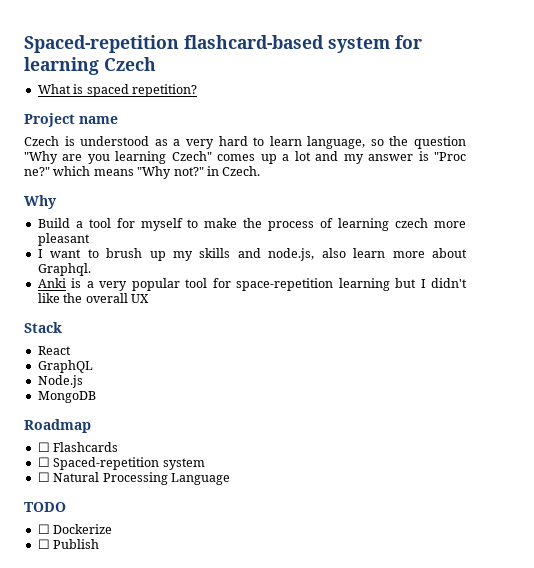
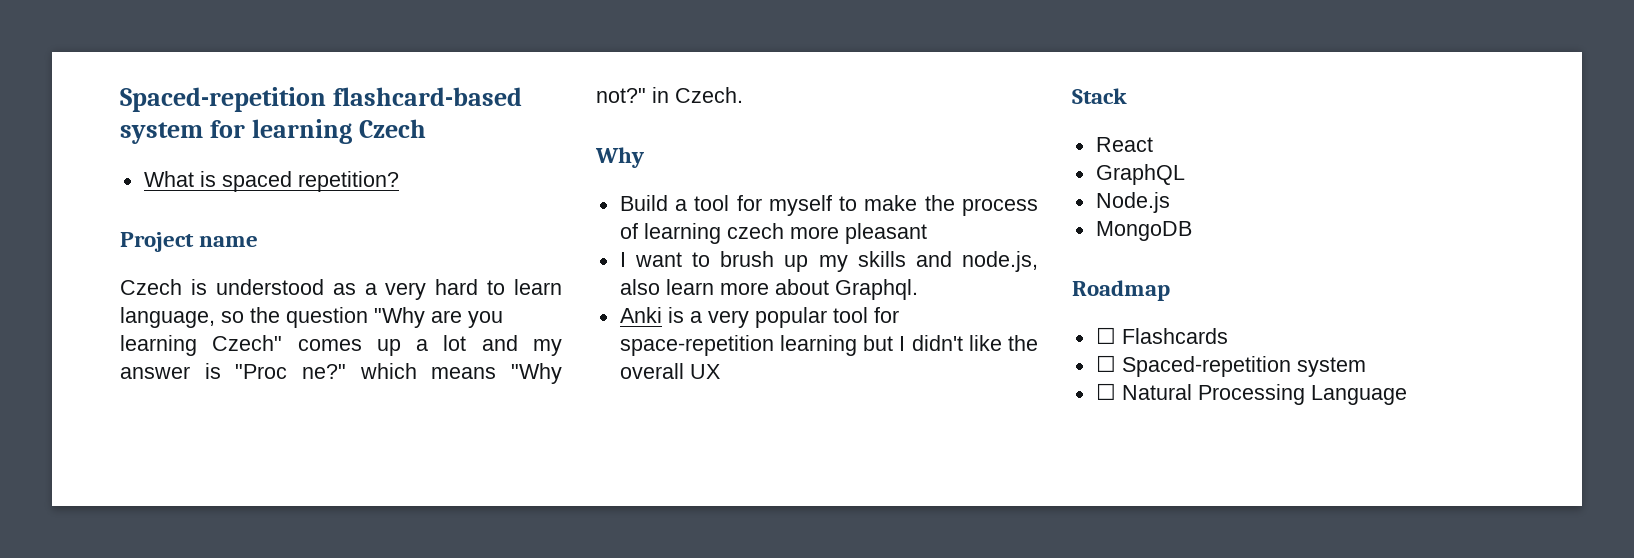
[24,502,66,512] [37,524,113,534] [37,539,100,549] // TODO // ☐ Dockerize // ☐ Publish -> (1407, 395) none

